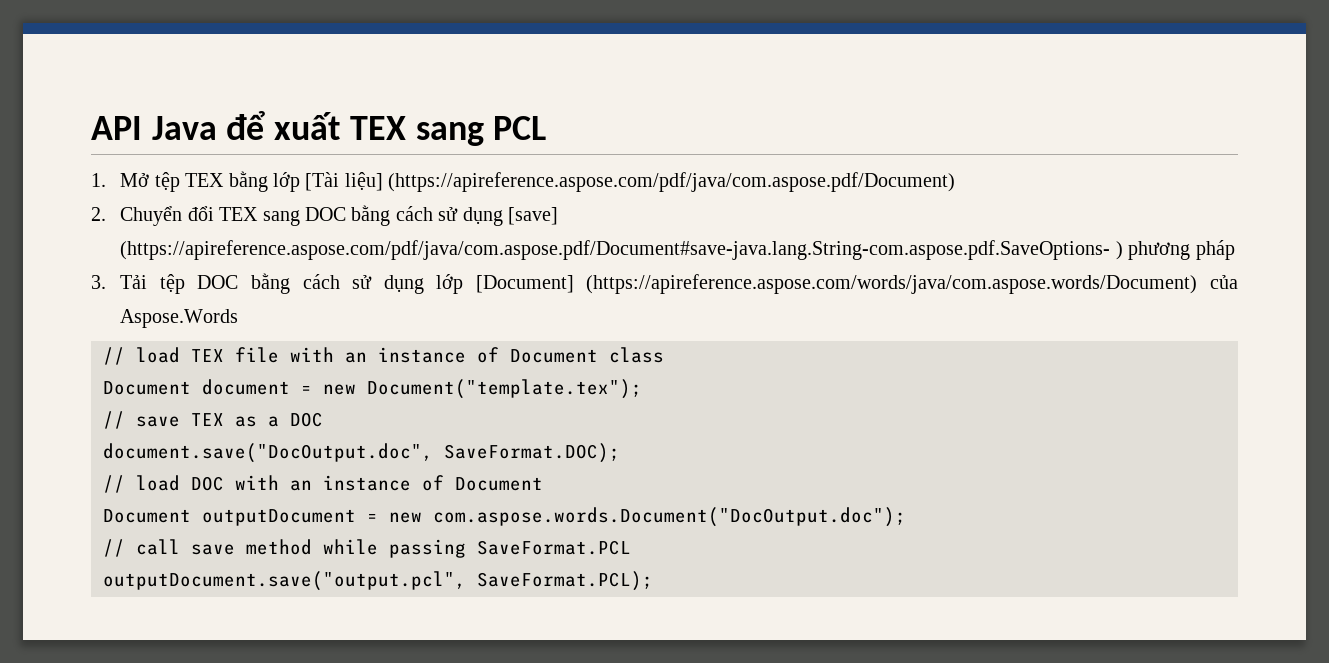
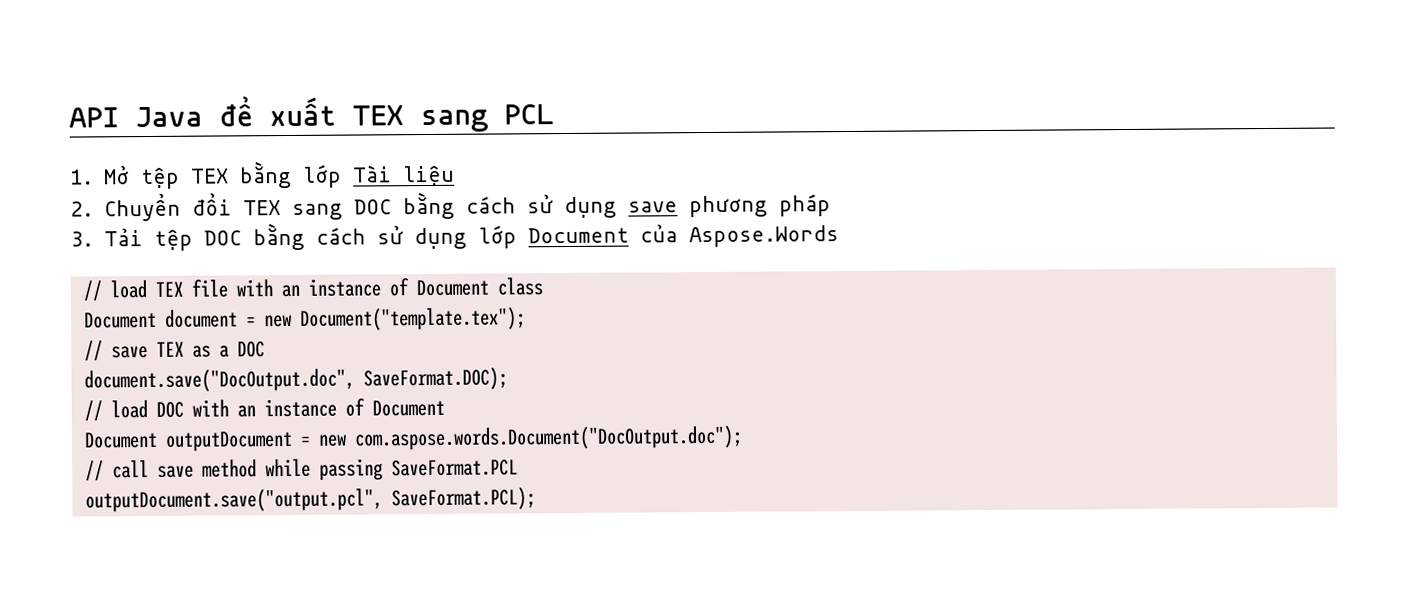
[305,172,956,192] [Tài liệu] (https://apireference.aspose.com/pdf/java/com.aspose.pdf/Document) -> [352,165,455,187] Tài liệu
[507,207,558,225] [120,240,1123,260] [save] (https://apireference.aspose.com/pdf/java/com.aspose.pdf/Document#save-java.lang.String-com.aspose.pdf.SaveOptions- ) -> [627,201,678,213] save
[475,274,1198,294] [Document] (https://apireference.aspose.com/words/java/com.aspose.words/Document) -> [527,227,629,244] Document

